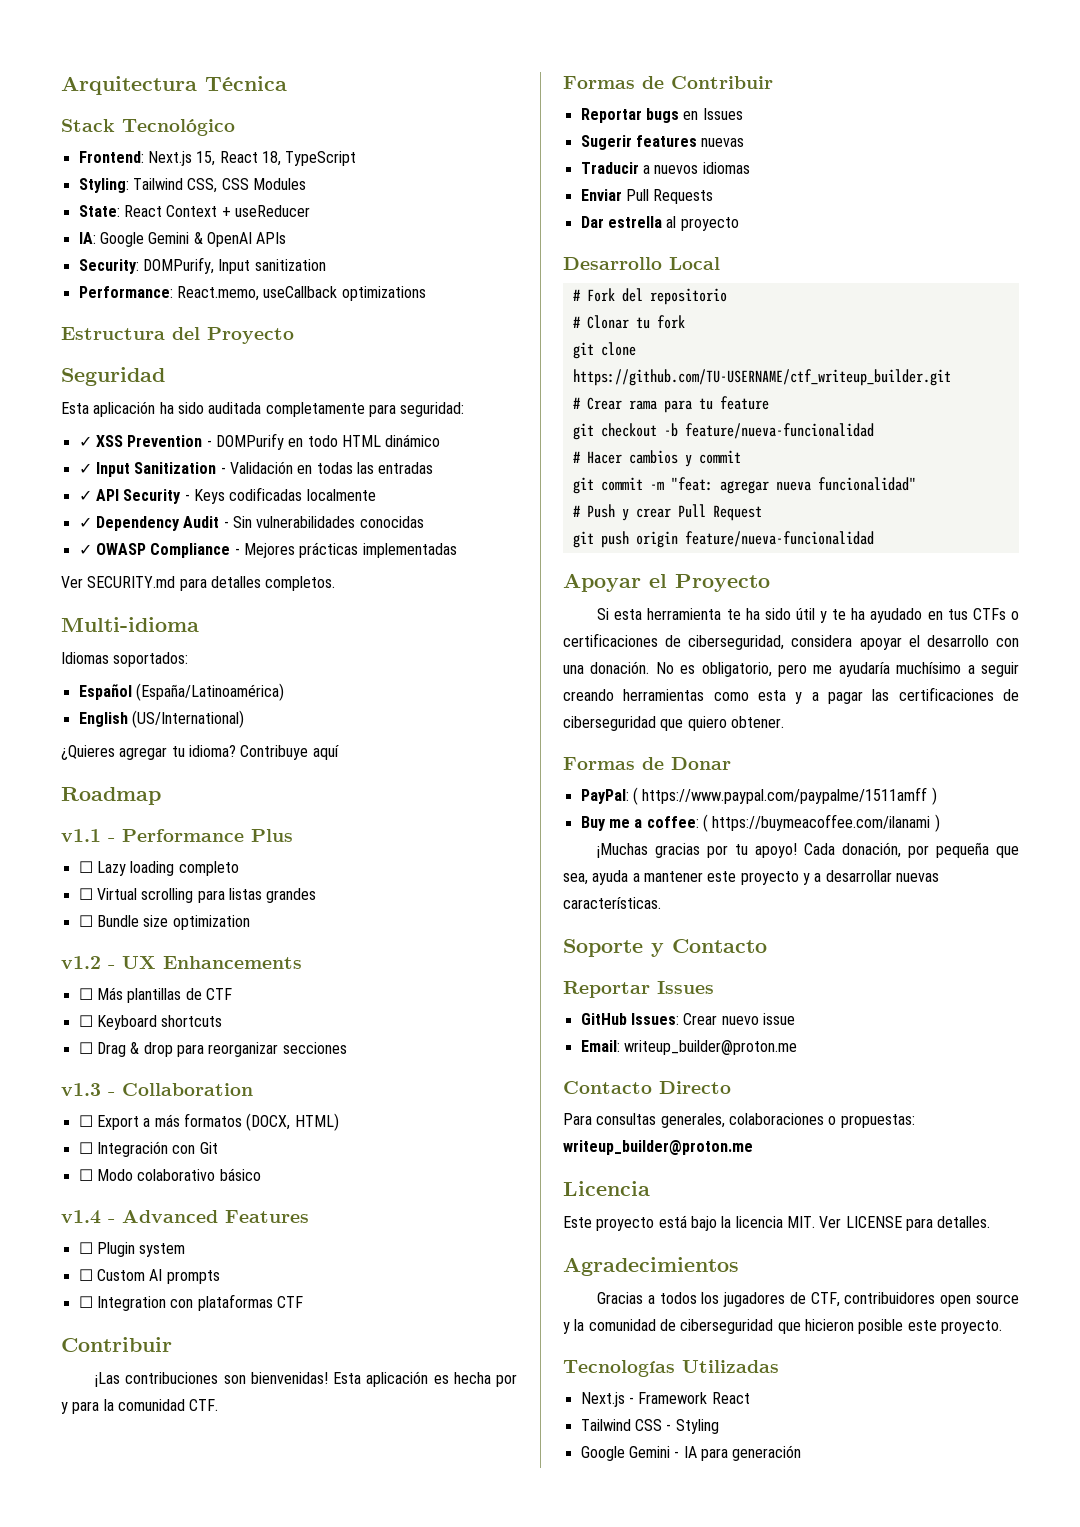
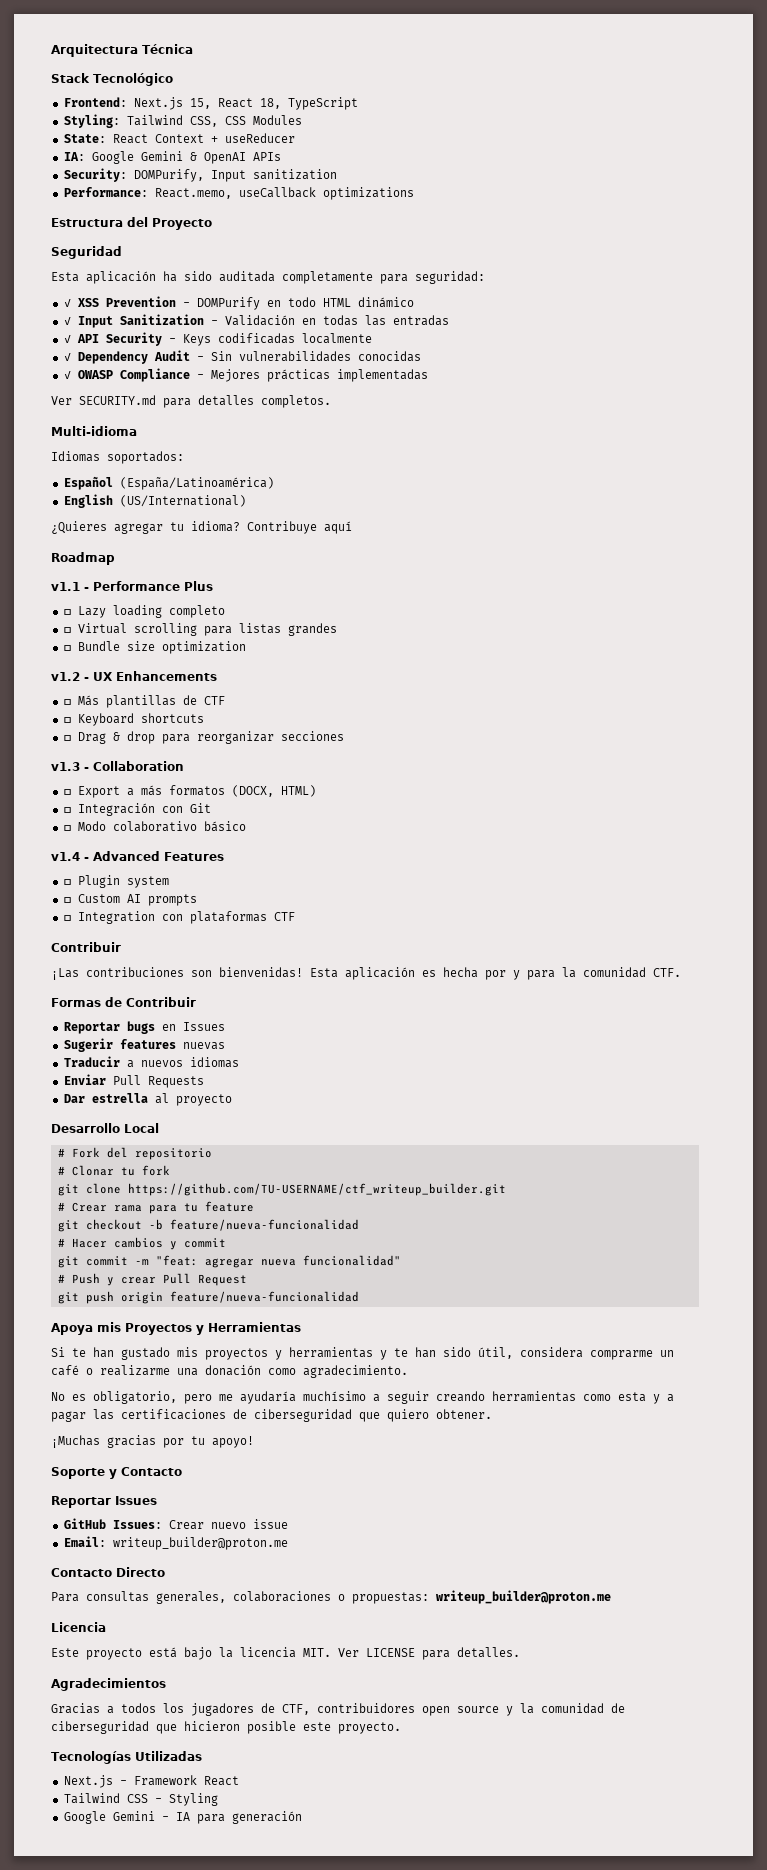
[563,573,770,592] [597,608,1020,623] [563,633,1020,650] [563,661,650,674] Apoyar el Proyecto // Si esta herramienta te ha sido útil y te ha ayudado en tus CTFs o certificaciones de ciberseguridad, considera apoyar el desarrollo con una donación. -> [51,1322,301,1335] [51,1347,674,1360] [51,1365,408,1378] Apoya mis Proyectos y Herramientas // Si te han gustado mis proyectos y herramientas y te han sido útil, considera comprarme un café o realizarme una donación como agradecimiento. //
[563,757,731,770] [580,787,937,805] [580,814,940,832] // Formas de Donar // PayPal: ( https://www.paypal.com/paypalme/1511amff ) // Buy me a coffee: ( https://buymeacoffee.com/ilanami ) -> (492, 1414) none
[804,842,1019,858] [563,870,939,885] [563,897,661,909] Cada donación, por pequeña que sea, ayuda a mantener este proyecto y a desarrollar nuevas características. -> (254, 1442) none

